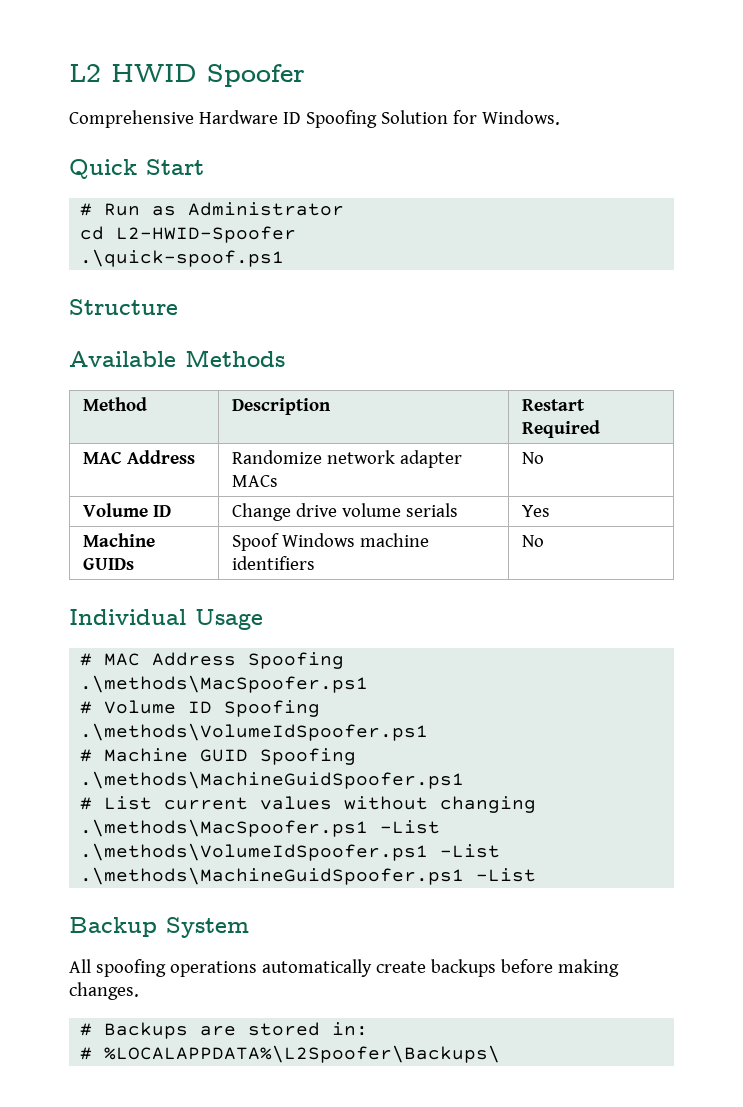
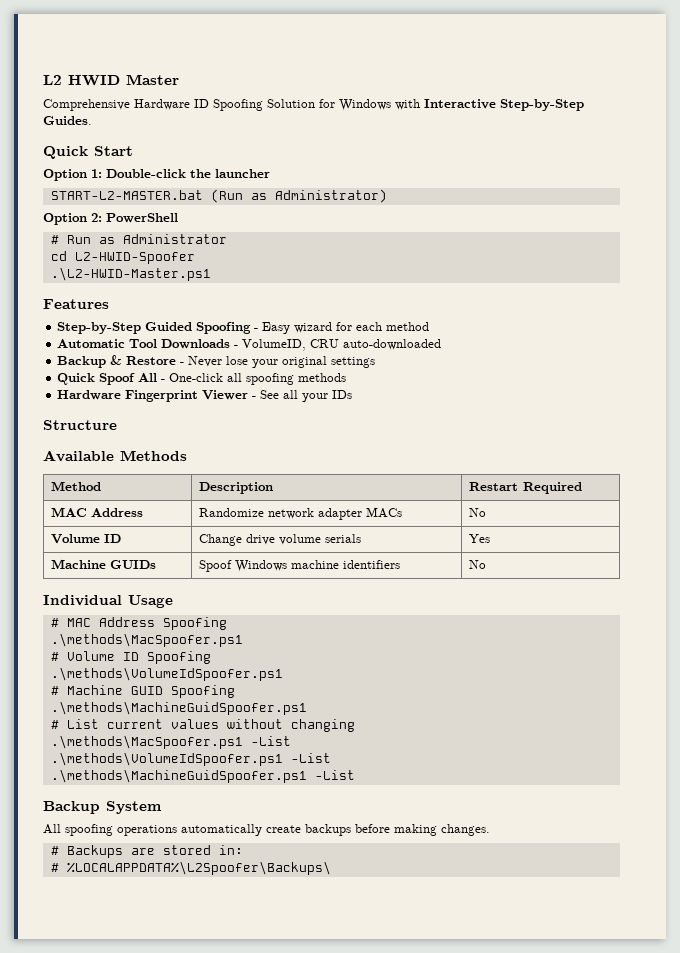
[207,64,305,87] Spoofer -> [126,74,179,85] Master
[481,110,560,125] [69,159,204,179] Windows. // Quick Start -> [339,99,584,111] [43,116,92,125] [43,146,133,159] [43,169,270,181] [50,189,387,203] [43,213,178,225] Windows with Interactive Step-by-Step Guides. // Quick Start // Option 1: Double-click the launcher // START-L2-MASTER.bat (Run as Administrator) // Option 2: PowerShell
[80,249,285,267] .\quick-spoof.ps1 -> [50,267,211,281] [43,299,109,309] [57,322,430,334] [57,339,442,351] [57,355,376,368] [57,373,347,385] [57,390,353,402] .\L2-HWID-Master.ps1 // Features // Step-by-Step Guided Spoofing - Easy wizard for each method // Automatic Tool Downloads - VolumeID, CRU auto-downloaded // Backup & Restore - Never lose your original settings // Quick Spoof All - One-click all spoofing methods // Hardware Fingerprint Viewer - See all your IDs

